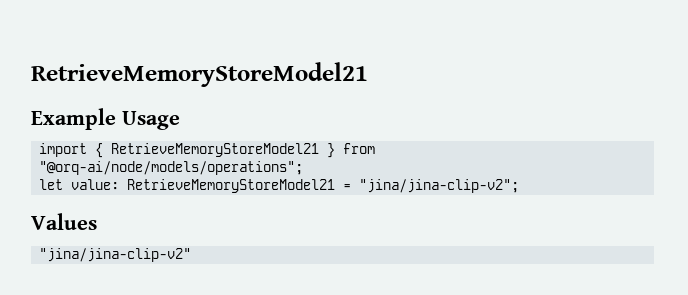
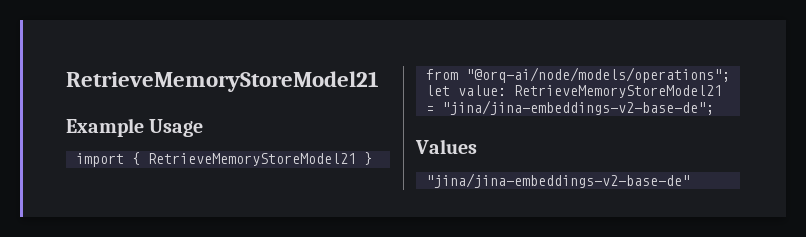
[359,179,520,193] "jina/jina-clip-v2"; -> [441,100,714,115] "jina/jina-embeddings-v2-base-de";
[39,248,192,262] "jina/jina-clip-v2" -> [425,173,690,188] "jina/jina-embeddings-v2-base-de"

